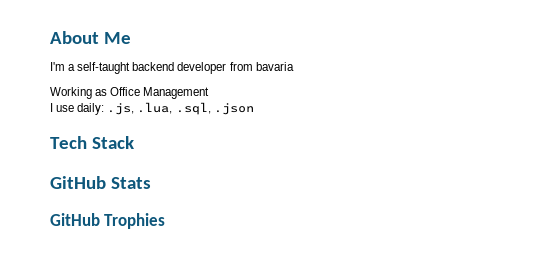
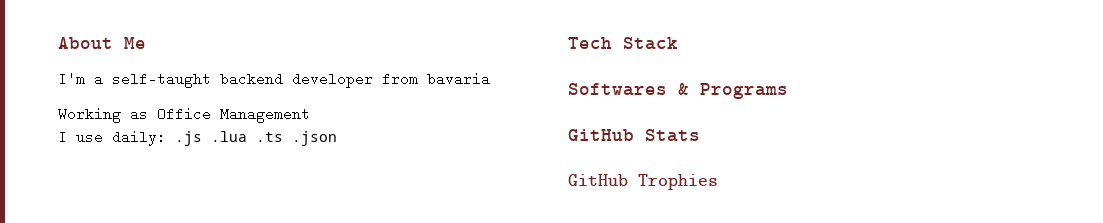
[107,102,211,115] .js, .lua, .sql, -> [175,131,283,146] .js .lua .ts
(135, 142) none -> [568,83,788,99] // Softwares & Programs

